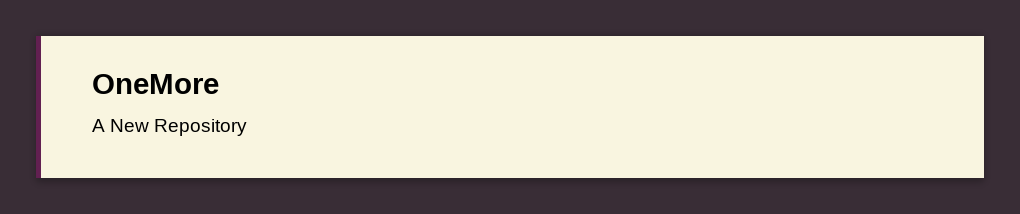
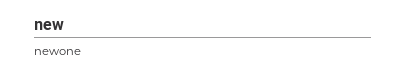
[92,74,219,94] [92,119,248,136] OneMore // A New Repository -> [34,21,64,30] [34,49,81,55] new // newone

